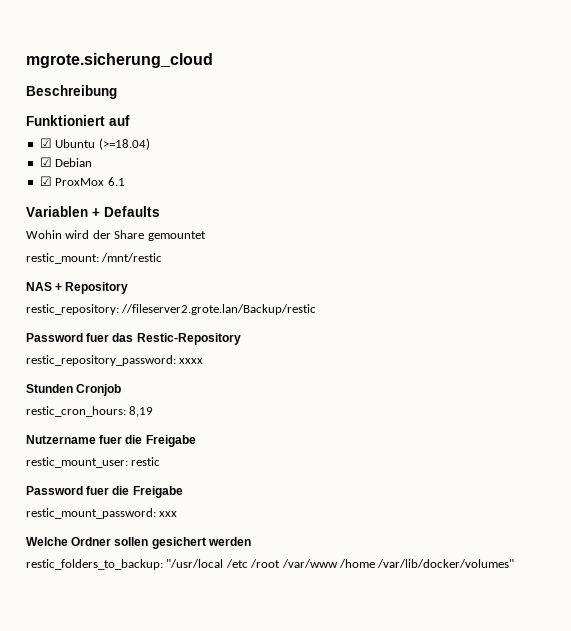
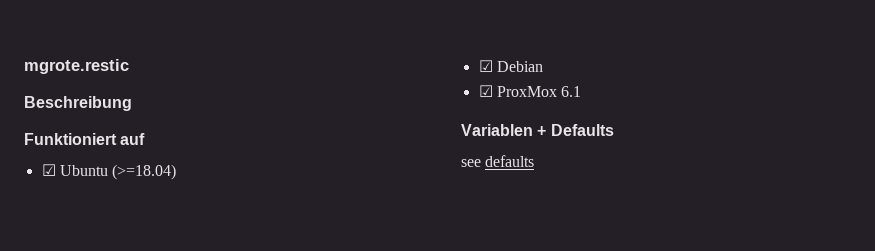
[26,53,213,68] mgrote.sicherung_cloud -> [24,59,129,74] mgrote.restic
[26,230,206,241] [26,253,163,264] [26,282,129,294] [26,304,317,315] [26,333,241,345] [26,355,204,366] [26,384,122,396] [26,406,154,417] [26,435,196,447] [26,457,161,468] [26,486,183,498] [26,508,178,519] [26,537,251,549] [26,559,515,570] Wohin wird der Share gemountet // restic_mount: /mnt/restic // NAS + Repository // restic_repository: //fileserver2.grote.lan/Backup/restic // Password fuer das Restic-Repository // restic_repository_password: xxxx // Stunden Cronjob // restic_cron_hours: 8,19 // Nutzername fuer die Freigabe // restic_mount_user: restic // Password fuer die Freigabe // restic_mount_password: xxx // Welche Ordner sollen gesichert werden // restic_folders_to_backup: "/usr/local /etc /root /var/www /home /var/lib/docker/volumes" -> [461,155,535,167] see defaults

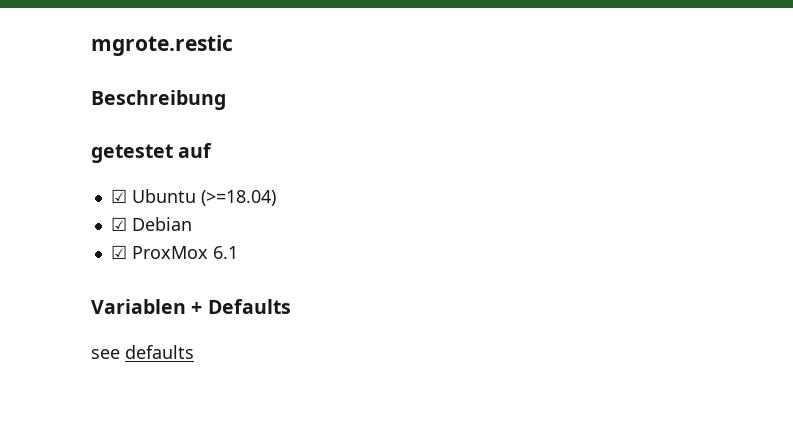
[24,133,117,145] Funktioniert -> [91,144,173,163] getestet

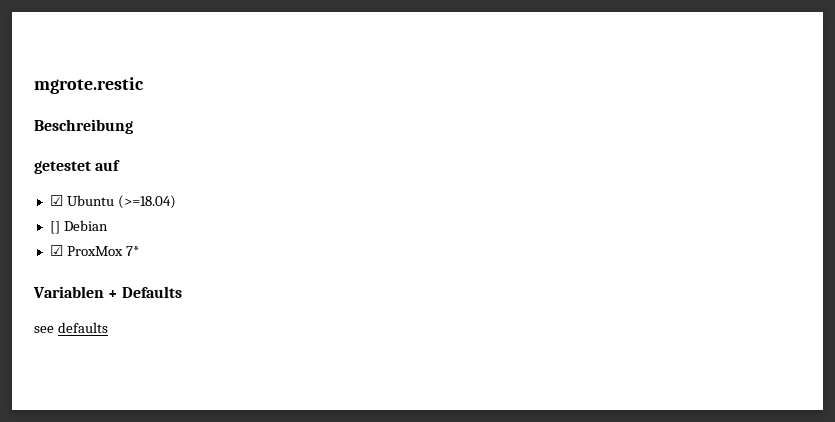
[110,217,127,231] ☑ -> [49,221,60,234] []
[212,246,238,259] 6.1 -> [125,246,139,256] 7*

